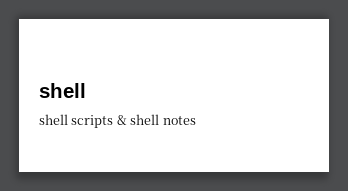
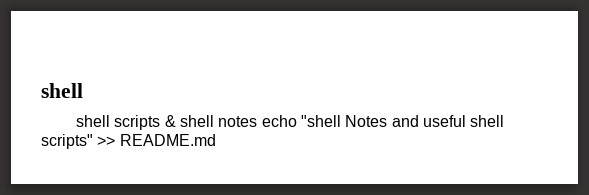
(196, 120) none -> [261,115,505,127] [41,134,216,149] echo "shell Notes and useful shell scripts" >> README.md

